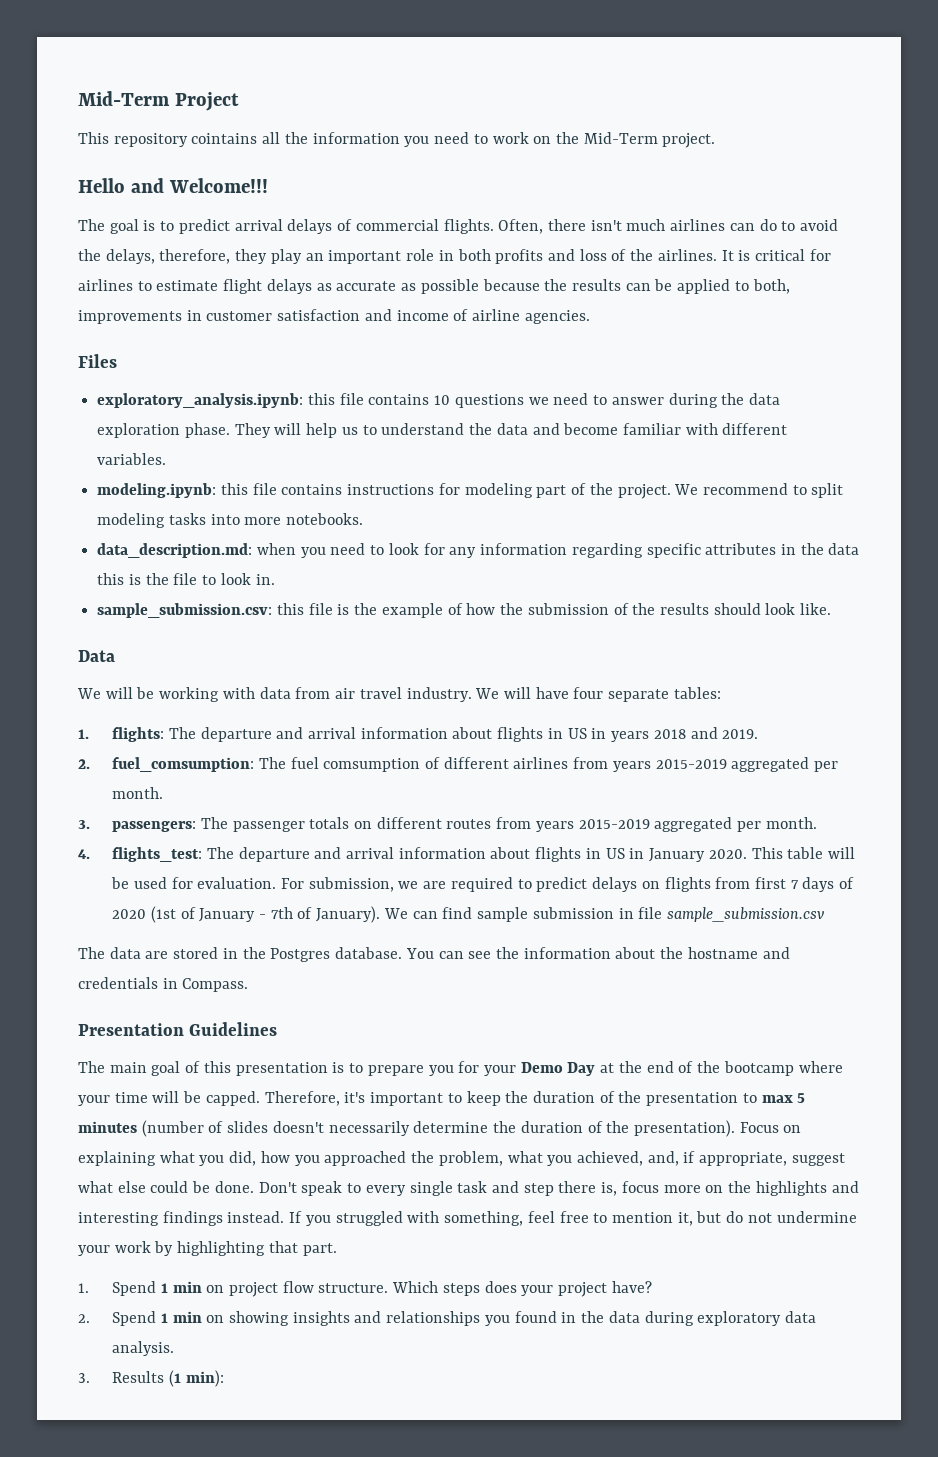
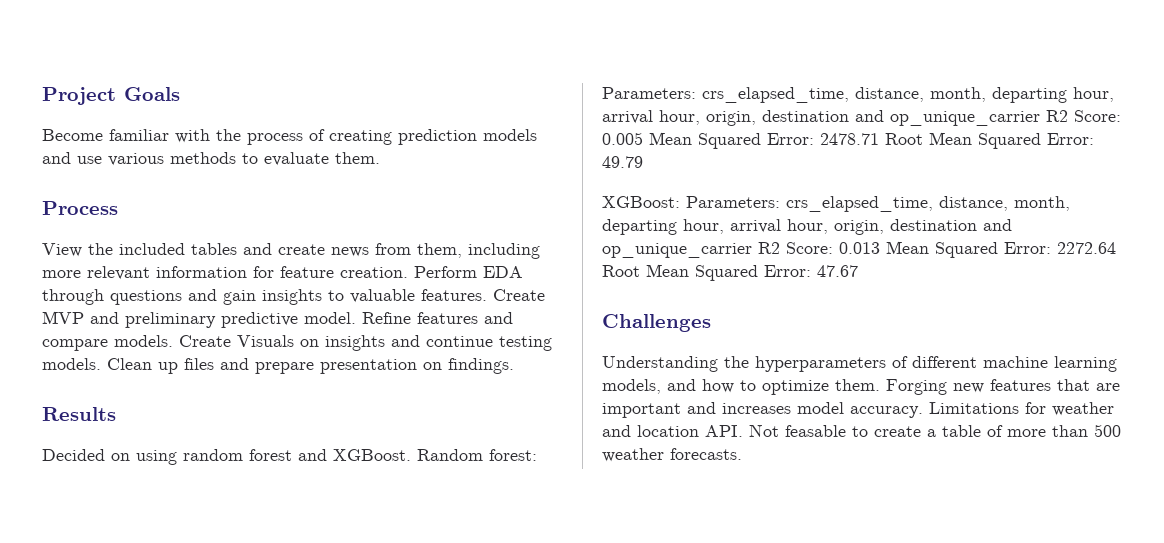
[78,91,170,106] Mid-Term -> (42, 96) none
[78,132,716,148] [78,178,268,193] [78,219,839,234] [78,249,831,264] [78,279,790,294] [78,309,590,324] [78,354,117,368] [97,393,780,408] [97,423,788,438] [97,453,167,465] [97,483,844,499] [97,513,364,528] [97,543,860,558] [97,573,275,585] [97,603,832,618] [78,650,115,662] [77,687,721,702] [78,727,759,742] [78,757,839,772] [112,787,164,799] [78,817,817,832] [78,847,855,862] [111,877,855,892] [112,906,824,923] [78,947,790,962] [78,977,249,992] [78,1022,278,1036] [78,1061,843,1076] [78,1091,806,1106] [78,1120,802,1137] [78,1151,845,1166] [78,1181,859,1196] [78,1211,857,1226] [78,1241,337,1256] [78,1281,652,1297] [78,1311,816,1326] [112,1341,175,1356] [78,1370,224,1387] // This repository cointains all the information you need to work on the Mid-Term project. // Hello and Welcome!!! // The goal is to predict arrival delays of commercial flights. Often, there isn't much airlines can do to avoid the delays, therefore, they play an important role in both profits and loss of the airlines. It is critical for airlines to estimate flight delays as accurate as possible because the results can be applied to both, improvements in customer satisfaction and income of airline agencies. // Files // exploratory_analysis.ipynb: this file contains 10 questions we need to answer during the data exploration phase. They will help us to understand the data and become familiar with different variables. // modeling.ipynb: this file contains instructions for modeling part of the project. We recommend to split modeling tasks into more notebooks. // data_description.md: when you need to look for any information regarding specific attributes in the data this is the file to look in. // sample_submission.csv: this file is the example of how the submission of the results should look like. // Data // We will be working with data from air travel industry. We will have four separate tables: // 1. flights: The departure and arrival information about flights in US in years 2018 and 2019. // 2. fuel_comsumption: The fuel comsumption of different airlines from years 2015-2019 aggregated per month. // 3. passengers: The passenger totals on different routes from years 2015-2019 aggregated per month. // 4. flights_test: The departure and arrival information about flights in US in January 2020. This table will be used for evaluation. For submission, we are required to predict delays on flights from first 7 days of 2020 (1st of January - 7th of January). We can find sample submission in file sample_submission.csv // The data are stored in the Postgres database. You can see the information about the hostname and credentials in Compass. // Presentation Guidelines // The main goal of this presentation is to prepare you for your Demo Day at the end of the bootcamp where your time will be capped. Therefore, it's important to keep the duration of the presentation to max 5 minutes (number of slides doesn't necessarily determine the duration of the presentation). Focus on explaining what you did, how you approached the problem, what you achieved, and, if appropriate, suggest what else could be done. Don't speak to every single task and step there is, focus more on the highlights and interesting findings instead. If you struggled with something, feel free to mention it, but do not undermine your work by highlighting that part. // 1. Spend 1 min on project flow structure. Which steps does your project have? // 2. Spend 1 min on showing insights and relationships you found in the data during exploratory data analysis. // 3. Results (1 min): -> [124,87,180,101] [42,129,537,145] [42,152,380,166] [42,201,118,215] [42,243,540,259] [42,266,523,280] [42,289,545,305] [42,311,513,328] [42,335,552,351] [42,358,514,374] [42,407,116,421] [42,449,537,465] [602,87,1114,103] [602,110,1121,126] [602,132,1094,149] [602,156,643,168] [602,196,1070,212] [602,219,1012,235] [602,241,1116,258] [602,264,858,281] [602,314,711,332] [602,356,1117,372] [602,379,1120,395] [602,402,1114,418] [602,424,1121,437] [602,448,742,462] Goals // Become familiar with the process of creating prediction models and use various methods to evaluate them. // Process // View the included tables and create news from them, including more relevant information for feature creation. Perform EDA through questions and gain insights to valuable features. Create MVP and preliminary predictive model. Refine features and compare models. Create Visuals on insights and continue testing models. Clean up files and prepare presentation on findings. // Results // Decided on using random forest and XGBoost. Random forest: Parameters: crs_elapsed_time, distance, month, departing hour, arrival hour, origin, destination and op_unique_carrier R2 Score: 0.005 Mean Squared Error: 2478.71 Root Mean Squared Error: 49.79 // XGBoost: Parameters: crs_elapsed_time, distance, month, departing hour, arrival hour, origin, destination and op_unique_carrier R2 Score: 0.013 Mean Squared Error: 2272.64 Root Mean Squared Error: 47.67 // Challenges // Understanding the hyperparameters of different machine learning models, and how to optimize them. Forging new features that are important and increases model accuracy. Limitations for weather and location API. Not feasable to create a table of more than 500 weather forecasts.

